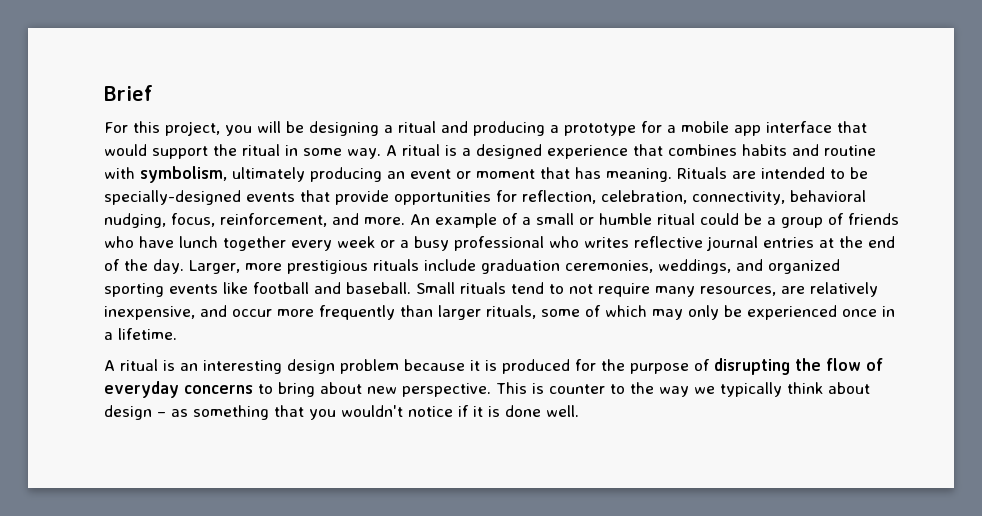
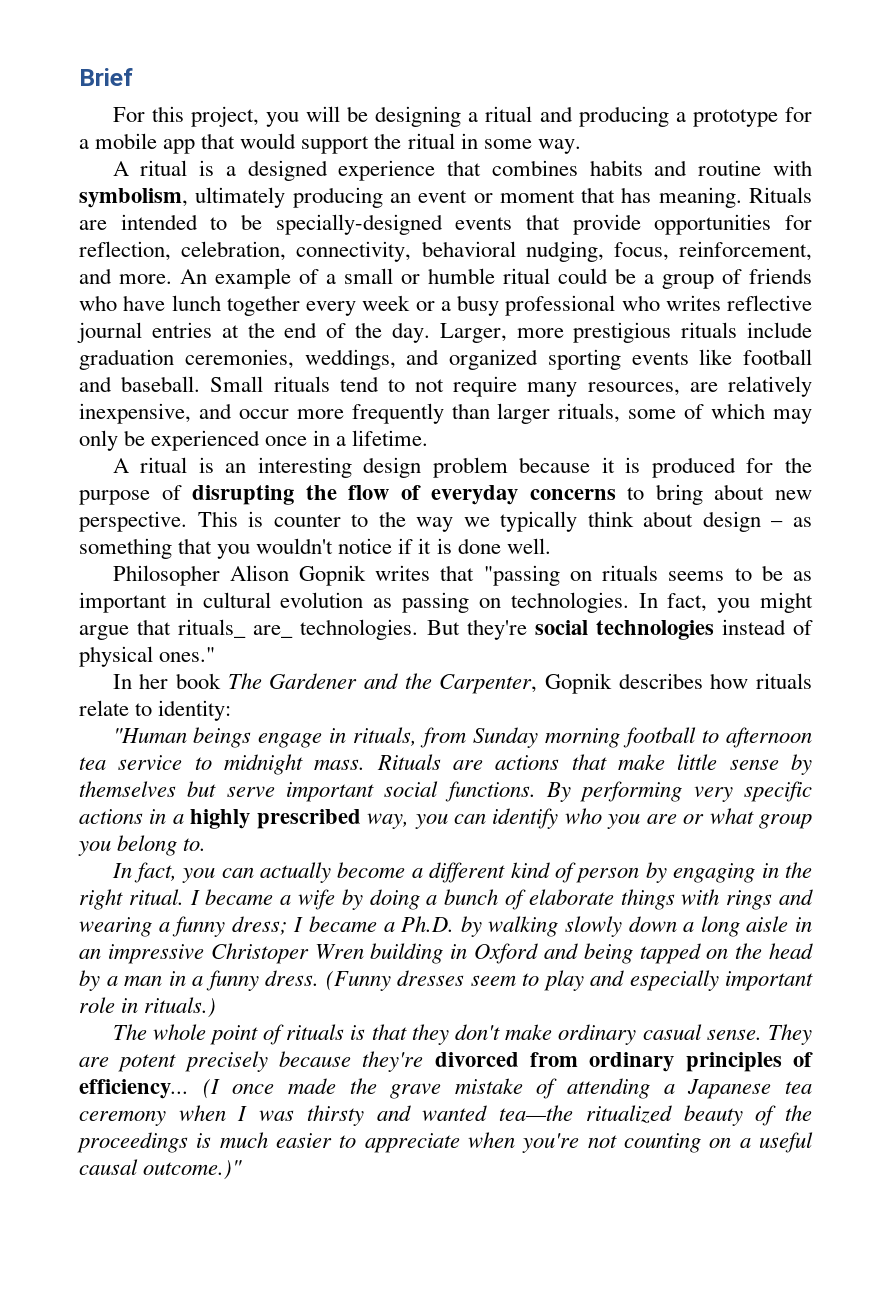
[766,121,832,133] interface -> (196, 146) none
(381, 153) none -> (581, 146) //
(579, 411) none -> [112,565,812,586] [79,592,814,613] [79,619,814,640] [79,646,216,667] [112,673,812,694] [79,700,232,721] [112,727,812,748] [79,754,813,775] [79,781,812,802] [79,808,813,829] [78,835,207,856] [111,862,812,883] [79,889,813,910] [79,916,813,937] [79,943,813,964] [79,970,813,991] [79,997,217,1018] [112,1024,812,1045] [79,1051,813,1072] [79,1078,812,1099] [79,1105,813,1126] [77,1132,814,1153] [79,1159,243,1180] // Philosopher Alison Gopnik writes that "passing on rituals seems to be as important in cultural evolution as passing on technologies. In fact, you might argue that rituals_ are_ technologies. But they're social technologies instead of physical ones." // In her book The Gardener and the Carpenter, Gopnik describes how rituals relate to identity: // "Human beings engage in rituals, from Sunday morning football to afternoon tea service to midnight mass. Rituals are actions that make little sense by themselves but serve important social functions. By performing very specific actions in a highly prescribed way, you can identify who you are or what group you belong to. // In fact, you can actually become a different kind of person by engaging in the right ritual. I became a wife by doing a bunch of elaborate things with rings and wearing a funny dress; I became a Ph.D. by walking slowly down a long aisle in an impressive Christoper Wren building in Oxford and being tapped on the head by a man in a funny dress. (Funny dresses seem to play and especially important role in rituals.) // The whole point of rituals is that they don't make ordinary casual sense. They are potent precisely because they're divorced from ordinary principles of efficiency... (I once made the grave mistake of attending a Japanese tea ceremony when I was thirsty and wanted tea—the ritualized beauty of the proceedings is much easier to appreciate when you're not counting on a useful causal outcome.)"

